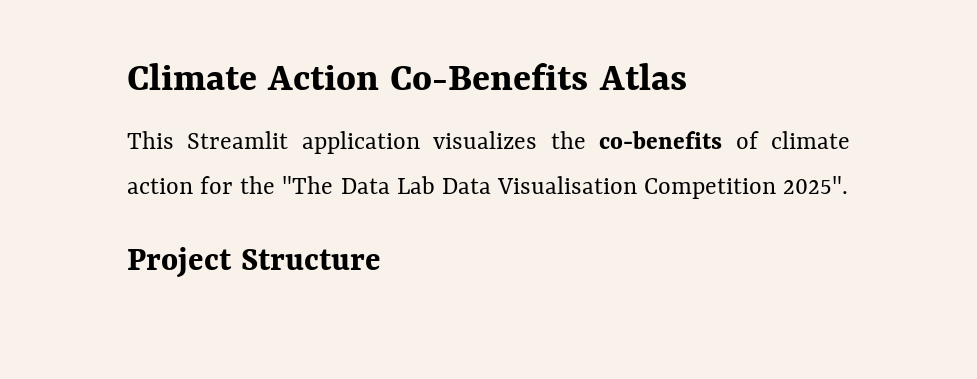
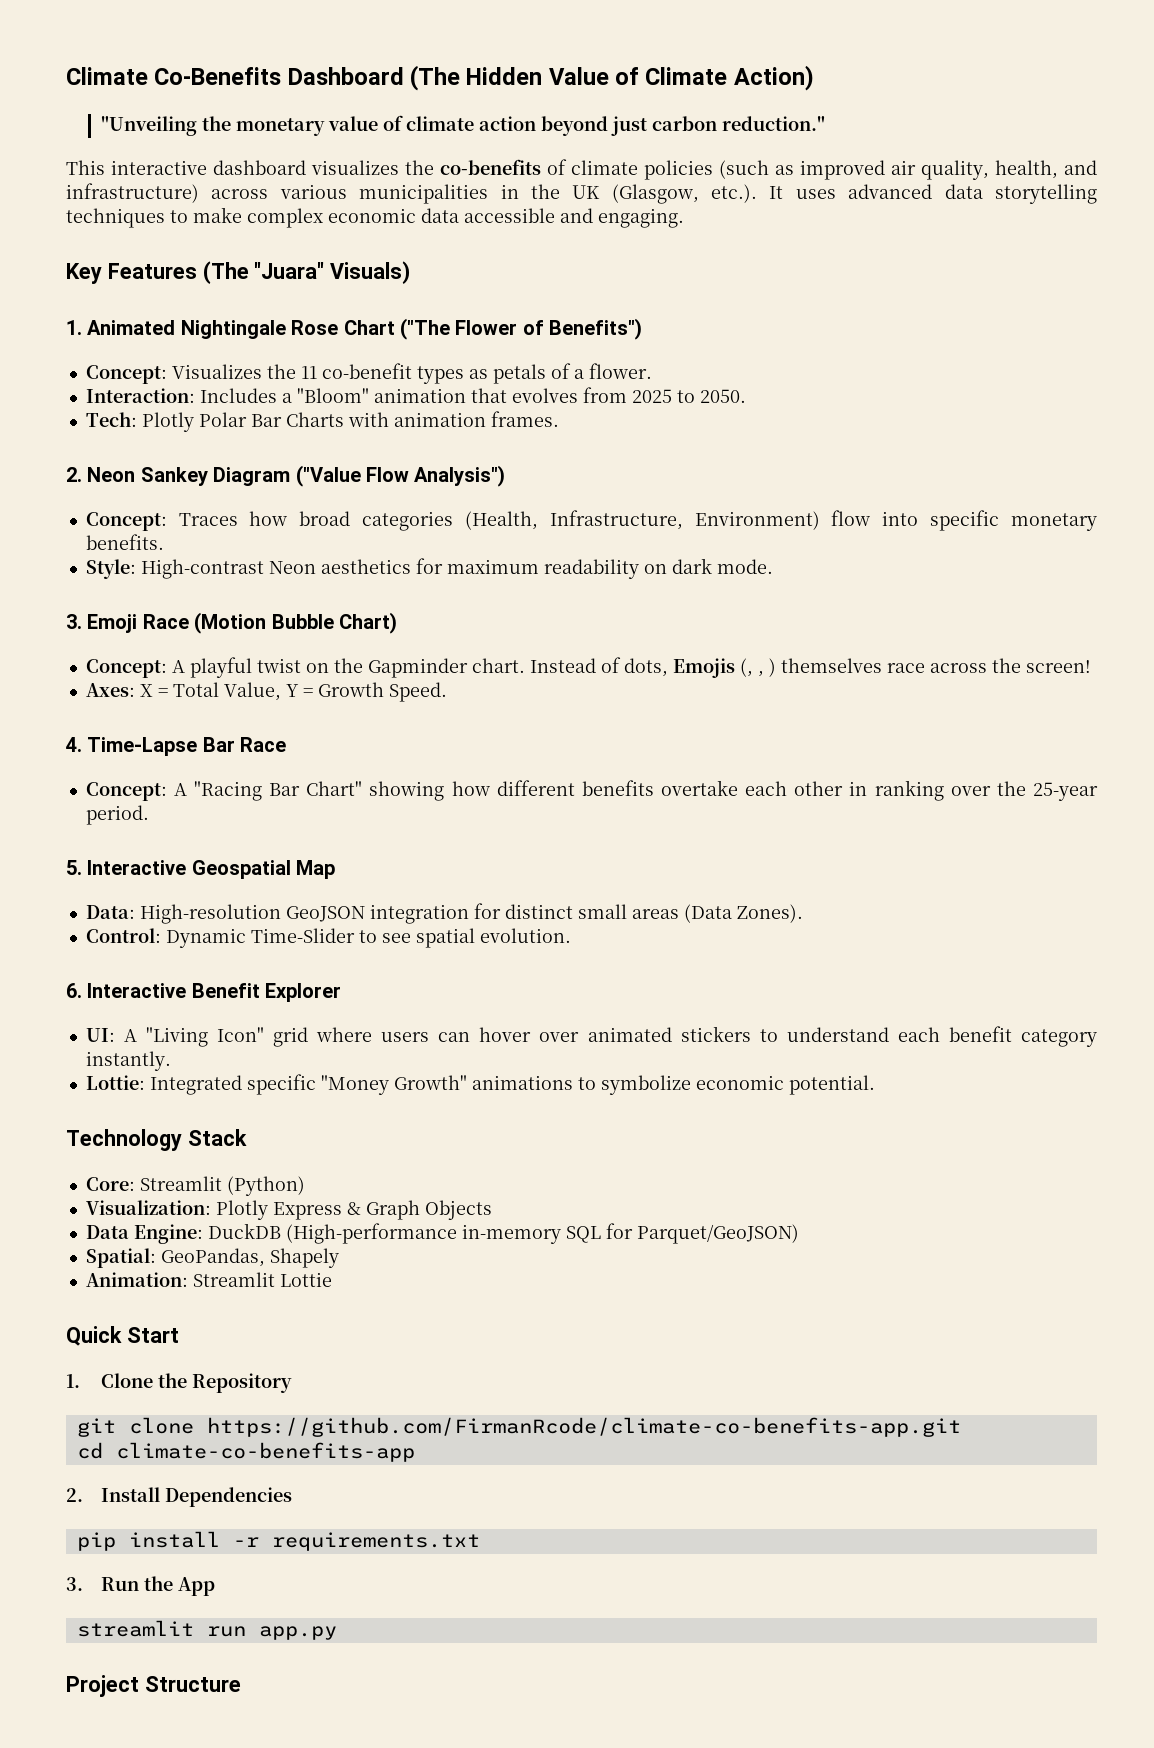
[127,63,687,90] Climate Action Co-Benefits Atlas -> [66,65,814,91] [101,115,826,136] Climate Co-Benefits Dashboard (The Hidden Value of Climate Action) // "Unveiling the monetary value of climate action beyond just carbon reduction."
[187,131,420,154] Streamlit application -> [111,160,306,175] interactive dashboard
[127,176,849,199] action for the "The Data Lab Data Visualisation Competition 2025". -> [644,160,1097,180] [66,183,1097,204] [66,207,684,228] [66,261,411,284] [66,318,643,340] [85,363,652,384] [85,387,746,403] [85,411,559,432] [66,465,506,487] [85,510,1097,531] [85,534,164,550] [85,558,773,579] [66,612,397,634] [85,657,1091,678] [85,682,447,702] [66,737,287,756] [85,780,1099,801] [85,805,149,825] [66,860,336,879] [85,903,803,924] [85,928,571,948] [66,983,342,1002] [85,1026,1098,1047] [85,1051,171,1071] [85,1074,875,1095] [66,1129,247,1151] [85,1176,305,1196] [85,1200,492,1220] [85,1223,799,1244] [85,1248,339,1268] [85,1272,332,1287] [66,1326,179,1346] [66,1373,293,1393] [76,1417,961,1437] [76,1442,415,1462] [66,1487,293,1507] [76,1531,480,1551] [66,1576,216,1596] [76,1620,337,1640] policies (such as improved air quality, health, and infrastructure) across various municipalities in the UK (Glasgow, etc.). It uses advanced data storytelling techniques to make complex economic data accessible and engaging. // Key Features (The "Juara" Visuals) // 1. Animated Nightingale Rose Chart ("The Flower of Benefits") // Concept: Visualizes the 11 co-benefit types as petals of a flower. // Interaction: Includes a "Bloom" animation that evolves from 2025 to 2050. // Tech: Plotly Polar Bar Charts with animation frames. // 2. Neon Sankey Diagram ("Value Flow Analysis") // Concept: Traces how broad categories (Health, Infrastructure, Environment) flow into specific monetary benefits. // Style: High-contrast Neon aesthetics for maximum readability on dark mode. // 3. Emoji Race (Motion Bubble Chart) // Concept: A playful twist on the Gapminder chart. Instead of dots, Emojis (, , ) themselves race across the screen! // Axes: X = Total Value, Y = Growth Speed. // 4. Time-Lapse Bar Race // Concept: A "Racing Bar Chart" showing how different benefits overtake each other in ranking over the 25-year period. // 5. Interactive Geospatial Map // Data: High-resolution GeoJSON integration for distinct small areas (Data Zones). // Control: Dynamic Time-Slider to see spatial evolution. // 6. Interactive Benefit Explorer // UI: A "Living Icon" grid where users can hover over animated stickers to understand each benefit category instantly. // Lottie: Integrated specific "Money Growth" animations to symbolize economic potential. // Technology Stack // Core: Streamlit (Python) // Visualization: Plotly Express & Graph Objects // Data Engine: DuckDB (High-performance in-memory SQL for Parquet/GeoJSON) // Spatial: GeoPandas, Shapely // Animation: Streamlit Lottie // Quick Start // 1. Clone the Repository // git clone https://github.com/FirmanRcode/climate-co-benefits-app.git // cd climate-co-benefits-app // 2. Install Dependencies // pip install -r requirements.txt // 3. Run the App // streamlit run app.py

